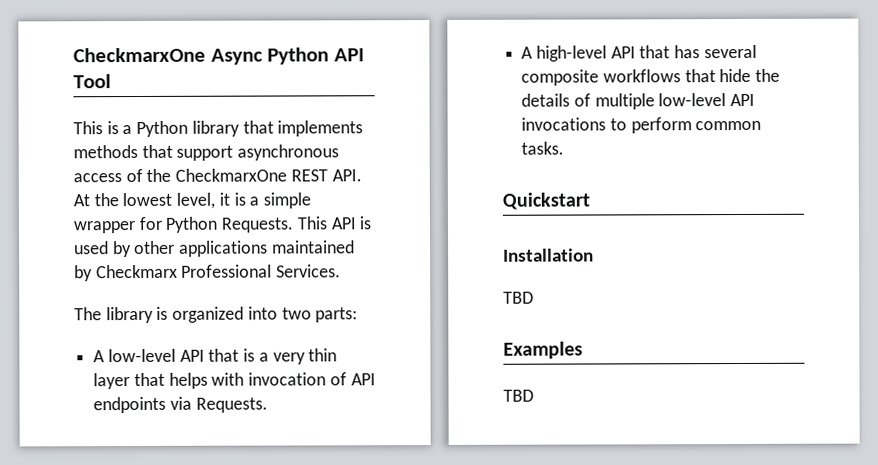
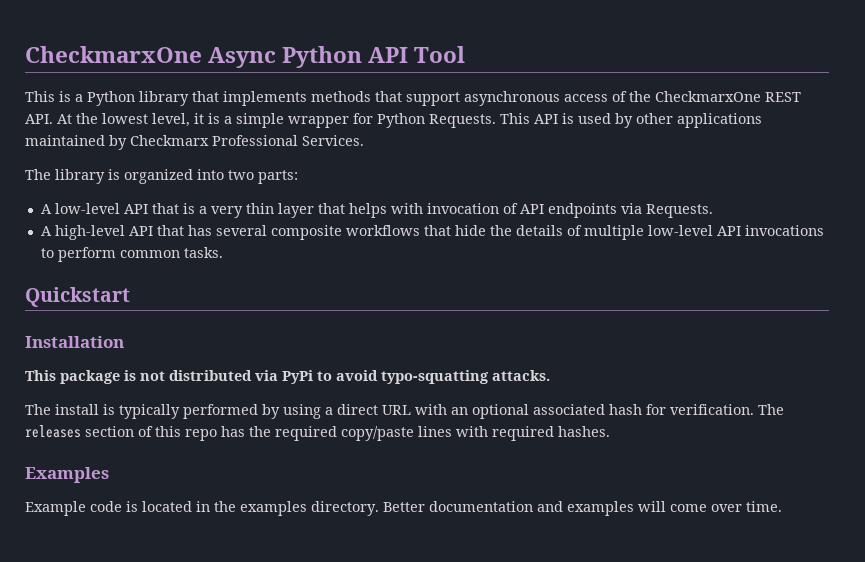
[503,291,534,304] [503,341,583,359] [503,389,534,402] TBD // Examples // TBD -> [25,370,550,384] [25,404,784,419] [25,425,610,441] [25,467,109,483] [25,501,782,516] This package is not distributed via PyPi to avoid typo-squatting attacks. // The install is typically performed by using a direct URL with an optional associated hash for verification. The releases section of this repo has the required copy/paste lines with required hashes. // Examples // Example code is located in the examples directory. Better documentation and examples will come over time.

